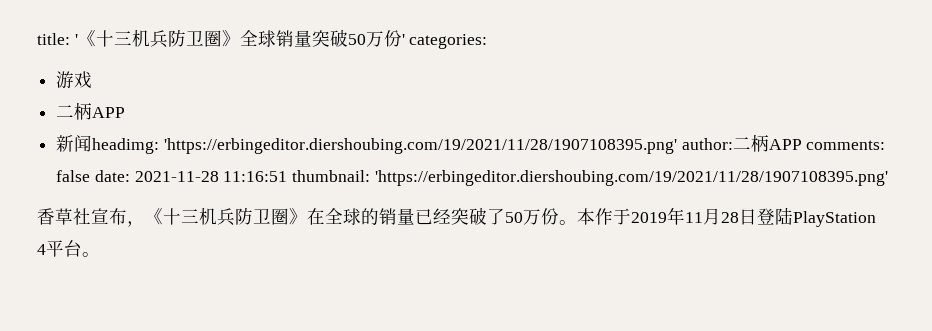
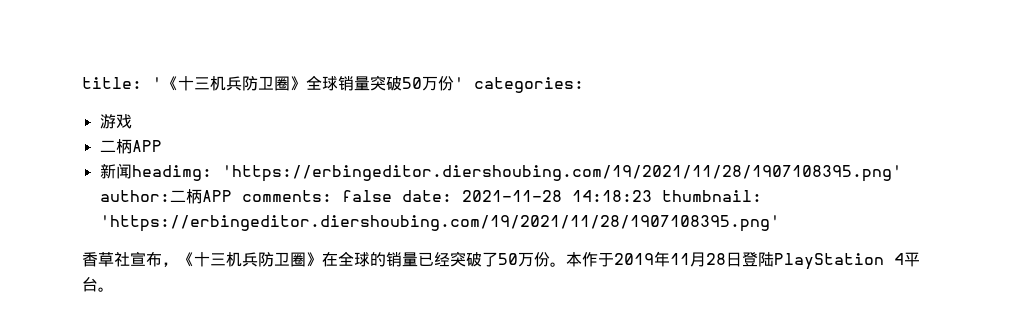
[223,171,288,182] 11:16:51 -> [571,190,652,202] 14:18:23

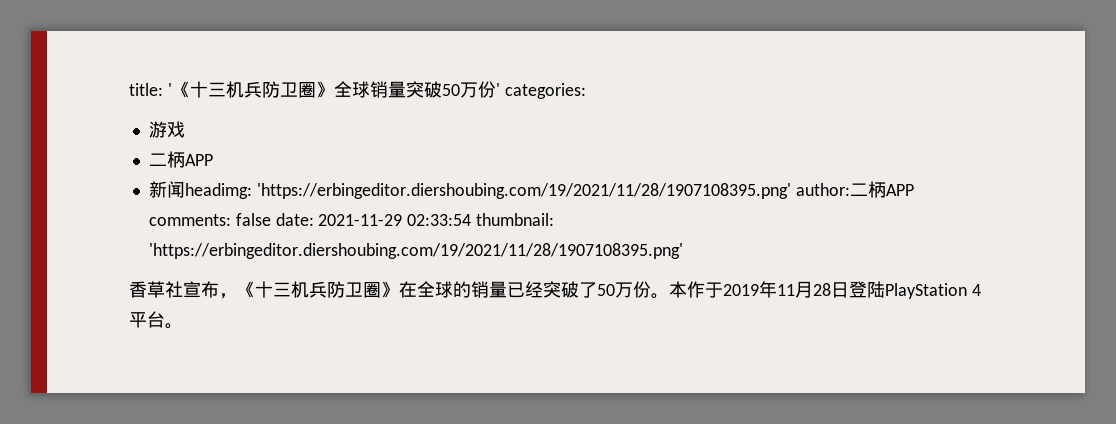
[461,190,652,202] 2021-11-28 14:18:23 -> [318,214,472,226] 2021-11-29 02:33:54

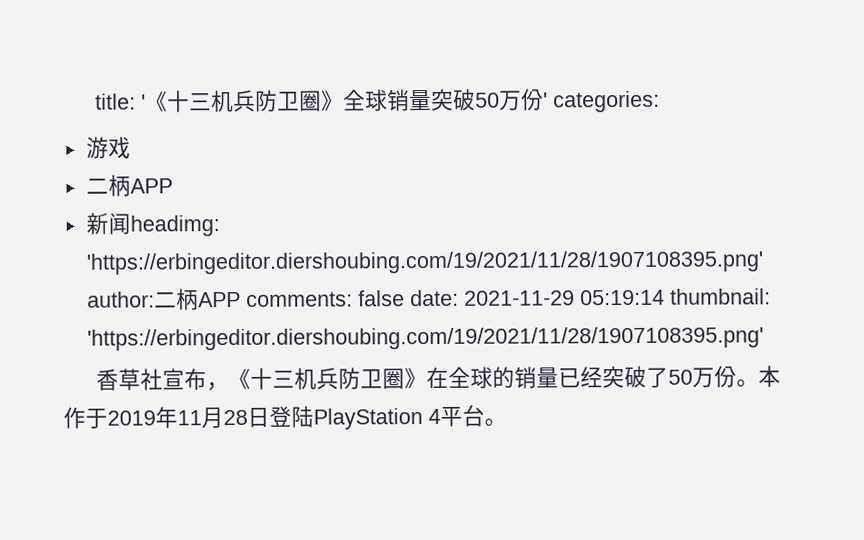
[407,214,472,226] 02:33:54 -> [579,289,665,306] 05:19:14

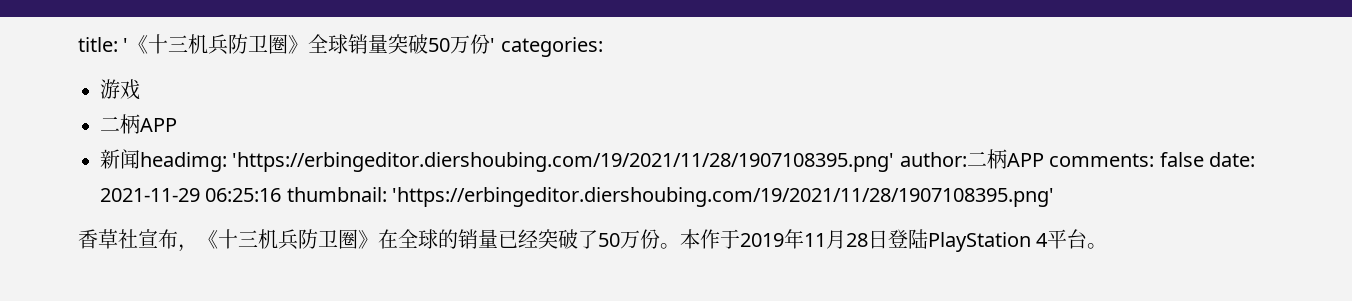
[579,289,665,306] 05:19:14 -> [205,188,282,202] 06:25:16

